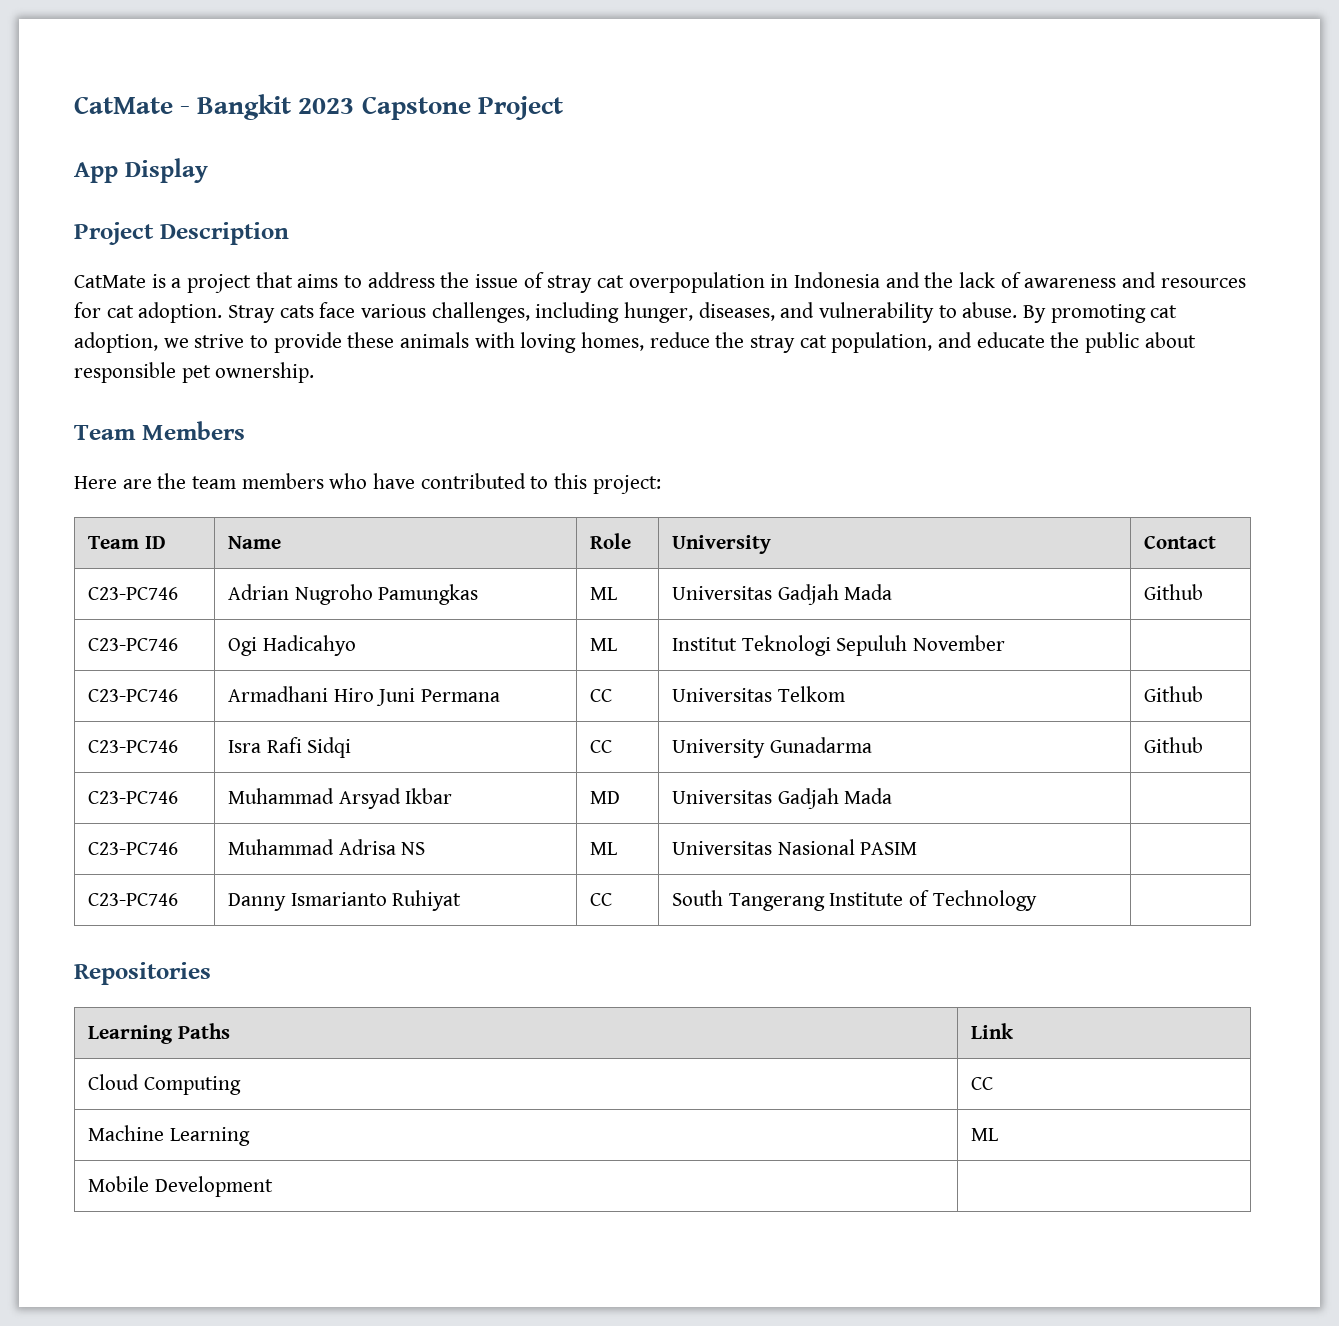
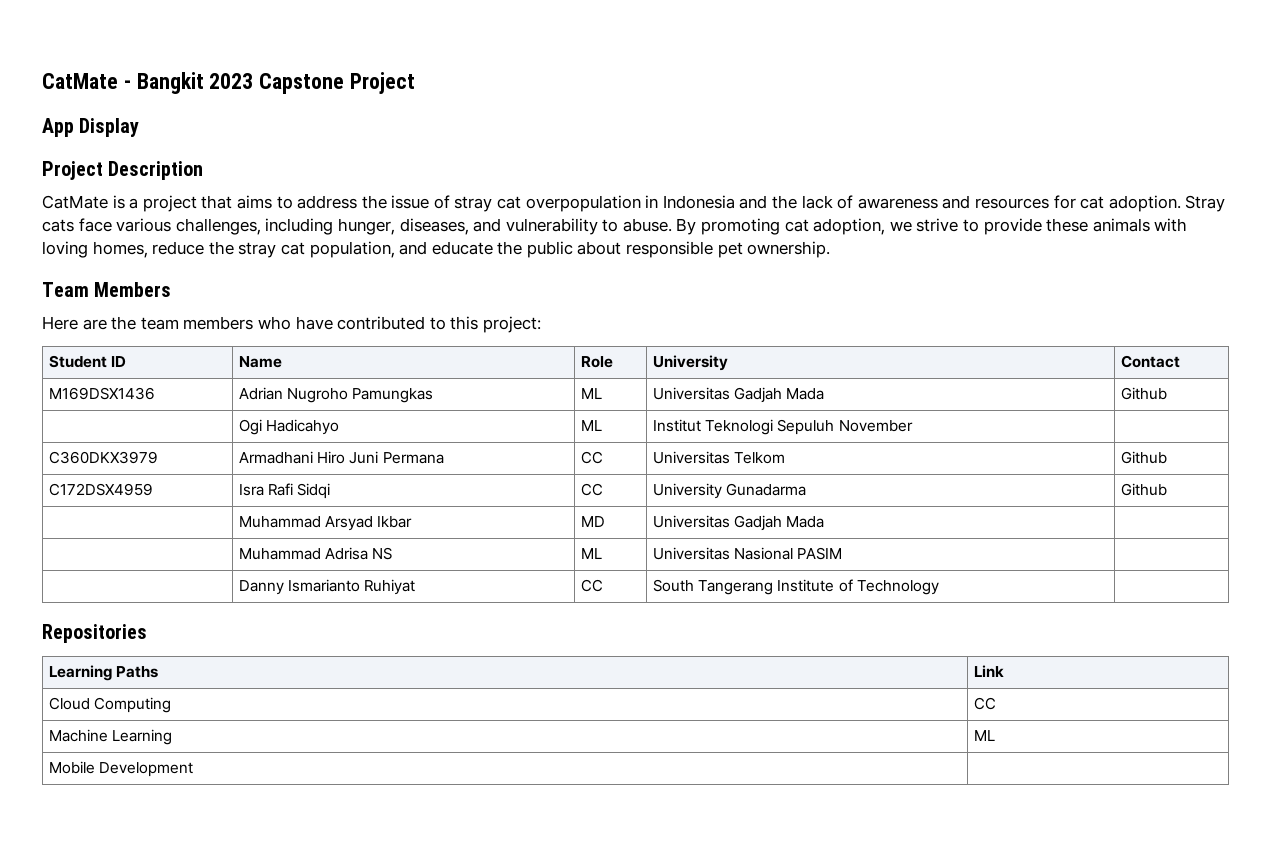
[87,536,139,549] Team -> [49,355,108,368] Student
[87,587,178,600] C23-PC746 -> [49,387,156,400] M169DSX1436
[87,638,178,651] C23-PC746 -> (1168, 393) none
[87,689,178,702] C23-PC746 -> [49,451,159,464] C360DKX3979
[87,740,178,753] C23-PC746 -> [49,483,154,496] C172DSX4959
[87,791,178,804] C23-PC746 -> (1168, 489) none
[87,842,178,855] C23-PC746 -> (825, 522) none
[87,893,178,906] C23-PC746 -> (843, 553) none

